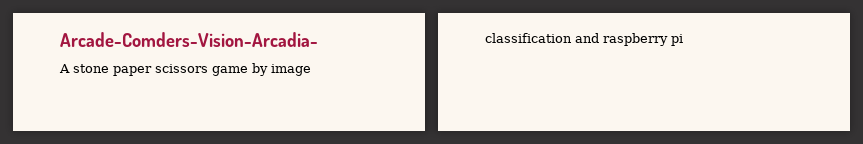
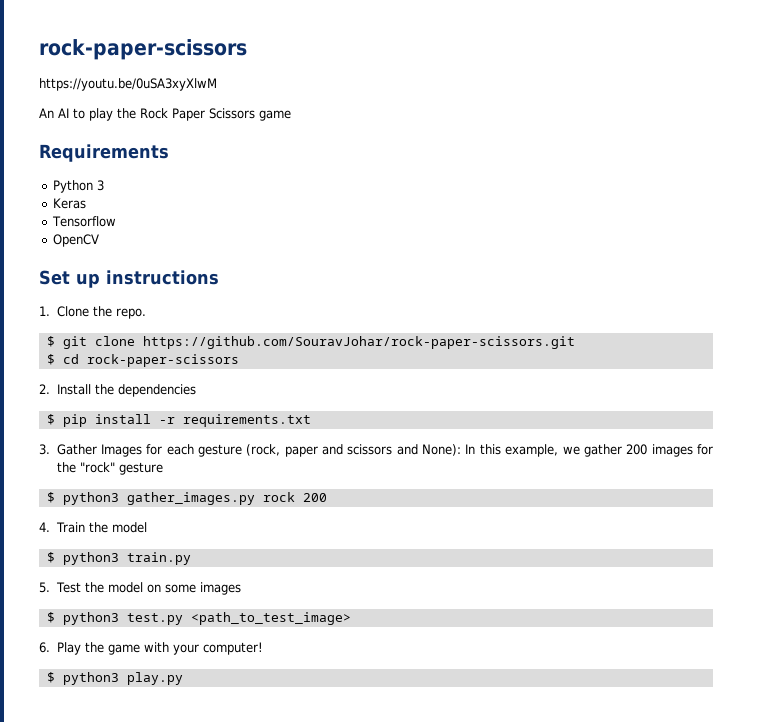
[60,32,318,47] [59,63,311,76] [485,33,683,46] Arcade-Comders-Vision-Arcadia- // A stone paper scissors game by image classification and raspberry pi -> [39,39,247,60] [39,78,217,91] [39,108,291,121] [39,144,169,162] [53,180,105,193] [53,198,87,209] [52,216,117,227] [53,234,100,247] [39,270,219,288] [39,306,146,319] [46,336,575,349] [46,354,239,367] [39,384,196,397] [46,414,311,427] [39,444,713,457] [56,462,163,475] [46,492,327,505] [39,522,148,533] [46,552,191,565] [39,582,242,595] [46,612,351,625] [39,642,263,655] [46,672,183,685] rock-paper-scissors // https://youtu.be/0uSA3xyXlwM // An AI to play the Rock Paper Scissors game // Requirements // Python 3 // Keras // Tensorflow // OpenCV // Set up instructions // 1. Clone the repo. // $ git clone https://github.com/SouravJohar/rock-paper-scissors.git // $ cd rock-paper-scissors // 2. Install the dependencies // $ pip install -r requirements.txt // 3. Gather Images for each gesture (rock, paper and scissors and None): In this example, we gather 200 images for the "rock" gesture // $ python3 gather_images.py rock 200 // 4. Train the model // $ python3 train.py // 5. Test the model on some images // $ python3 test.py <path_to_test_image> // 6. Play the game with your computer! // $ python3 play.py

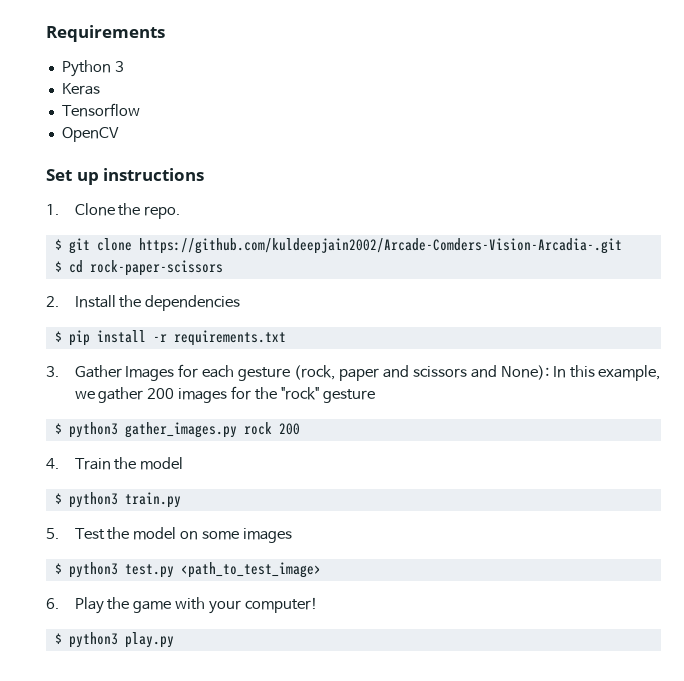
[39,39,247,60] [39,78,217,91] [39,108,291,121] rock-paper-scissors // https://youtu.be/0uSA3xyXlwM // An AI to play the Rock Paper Scissors game // -> (46, 33) none
[142,336,575,349] https://github.com/SouravJohar/rock-paper-scissors.git -> [138,238,622,254] https://github.com/kuldeepjain2002/Arcade-Comders-Vision-Arcadia-.git

